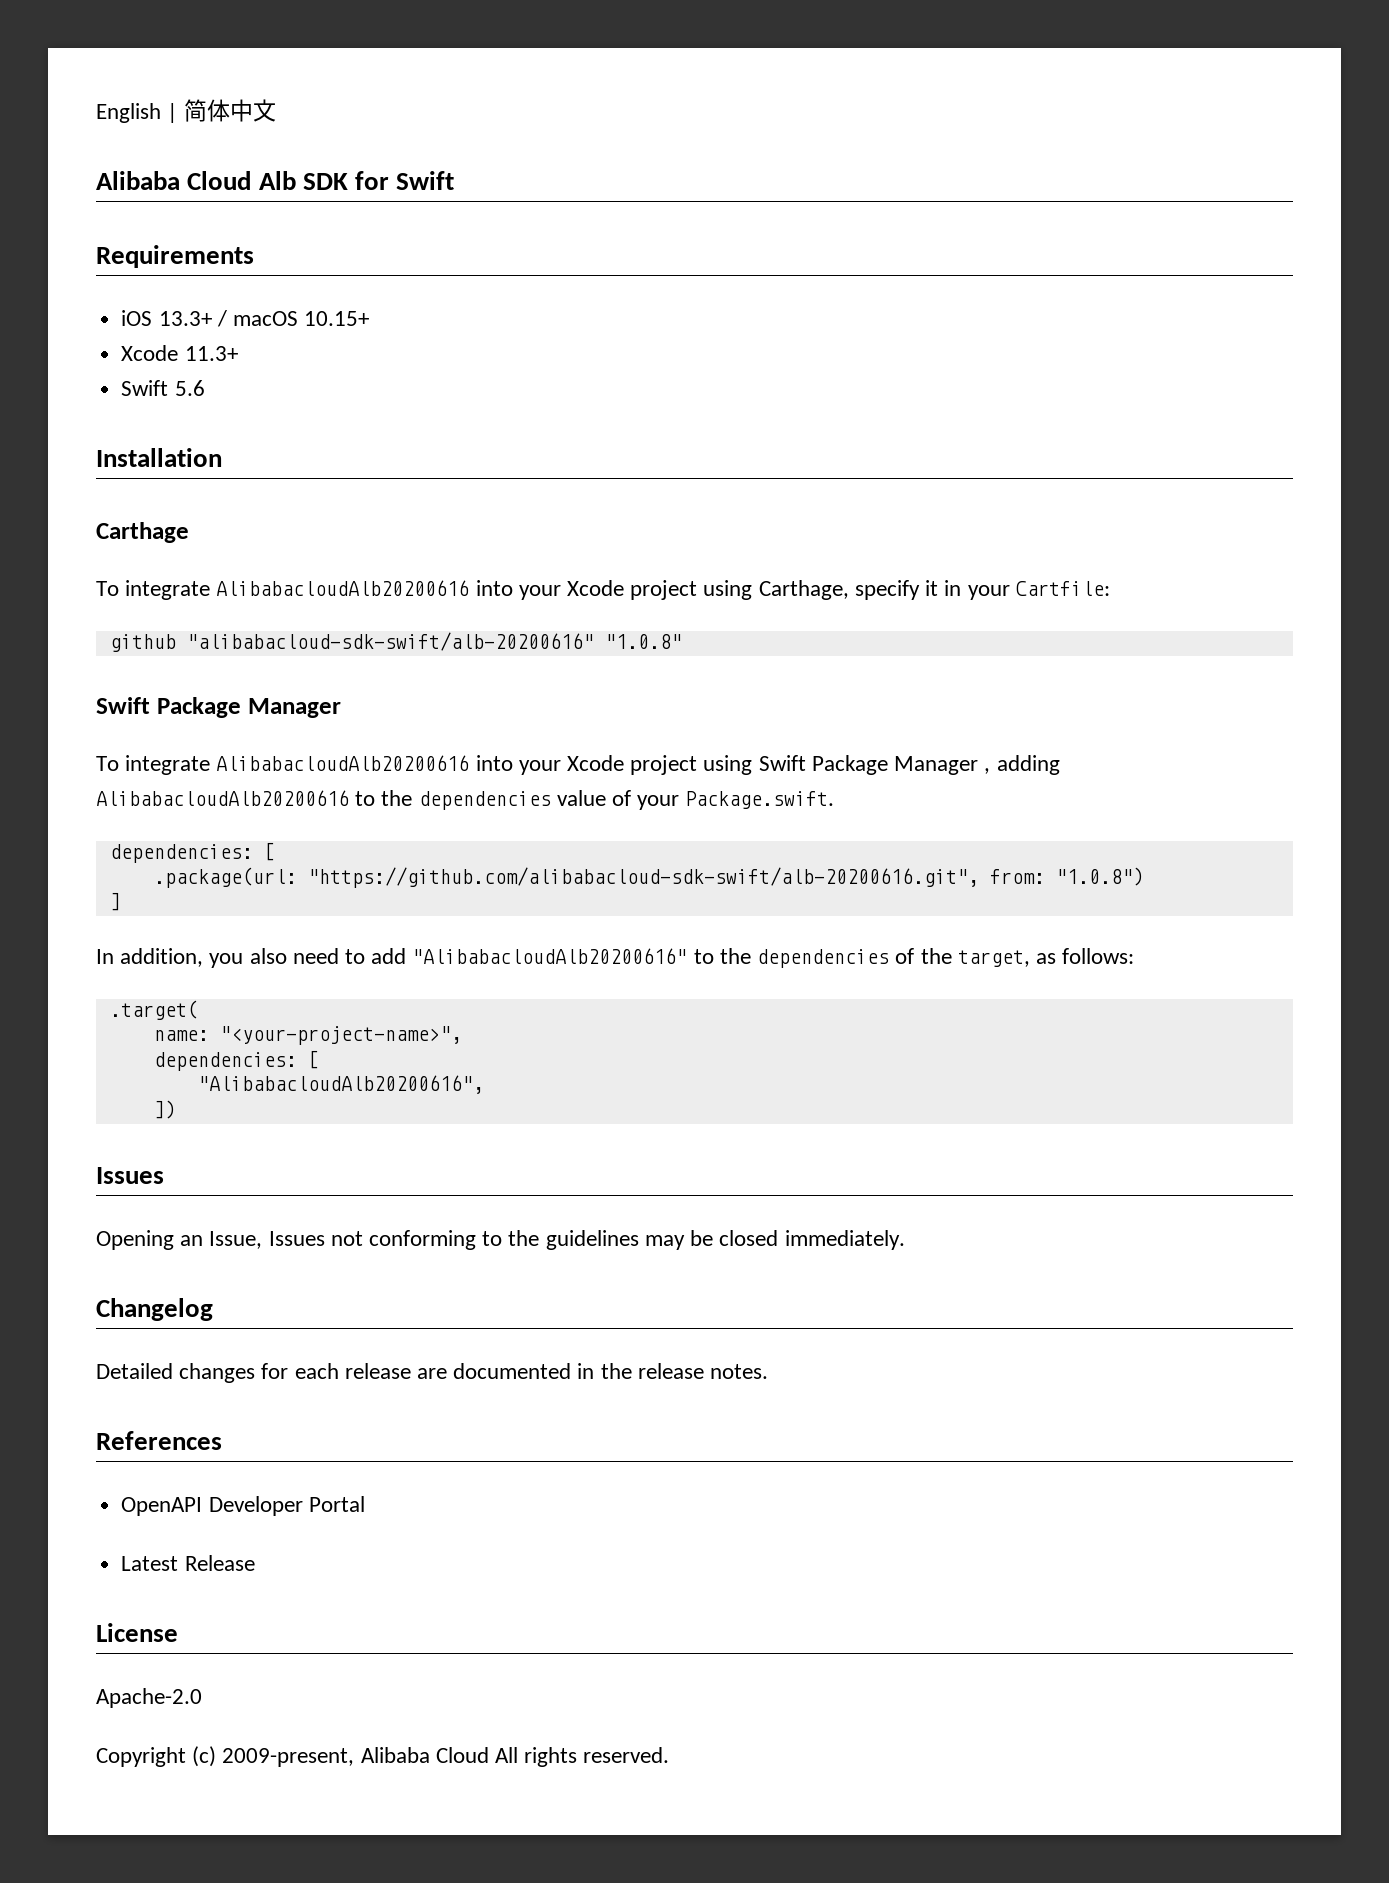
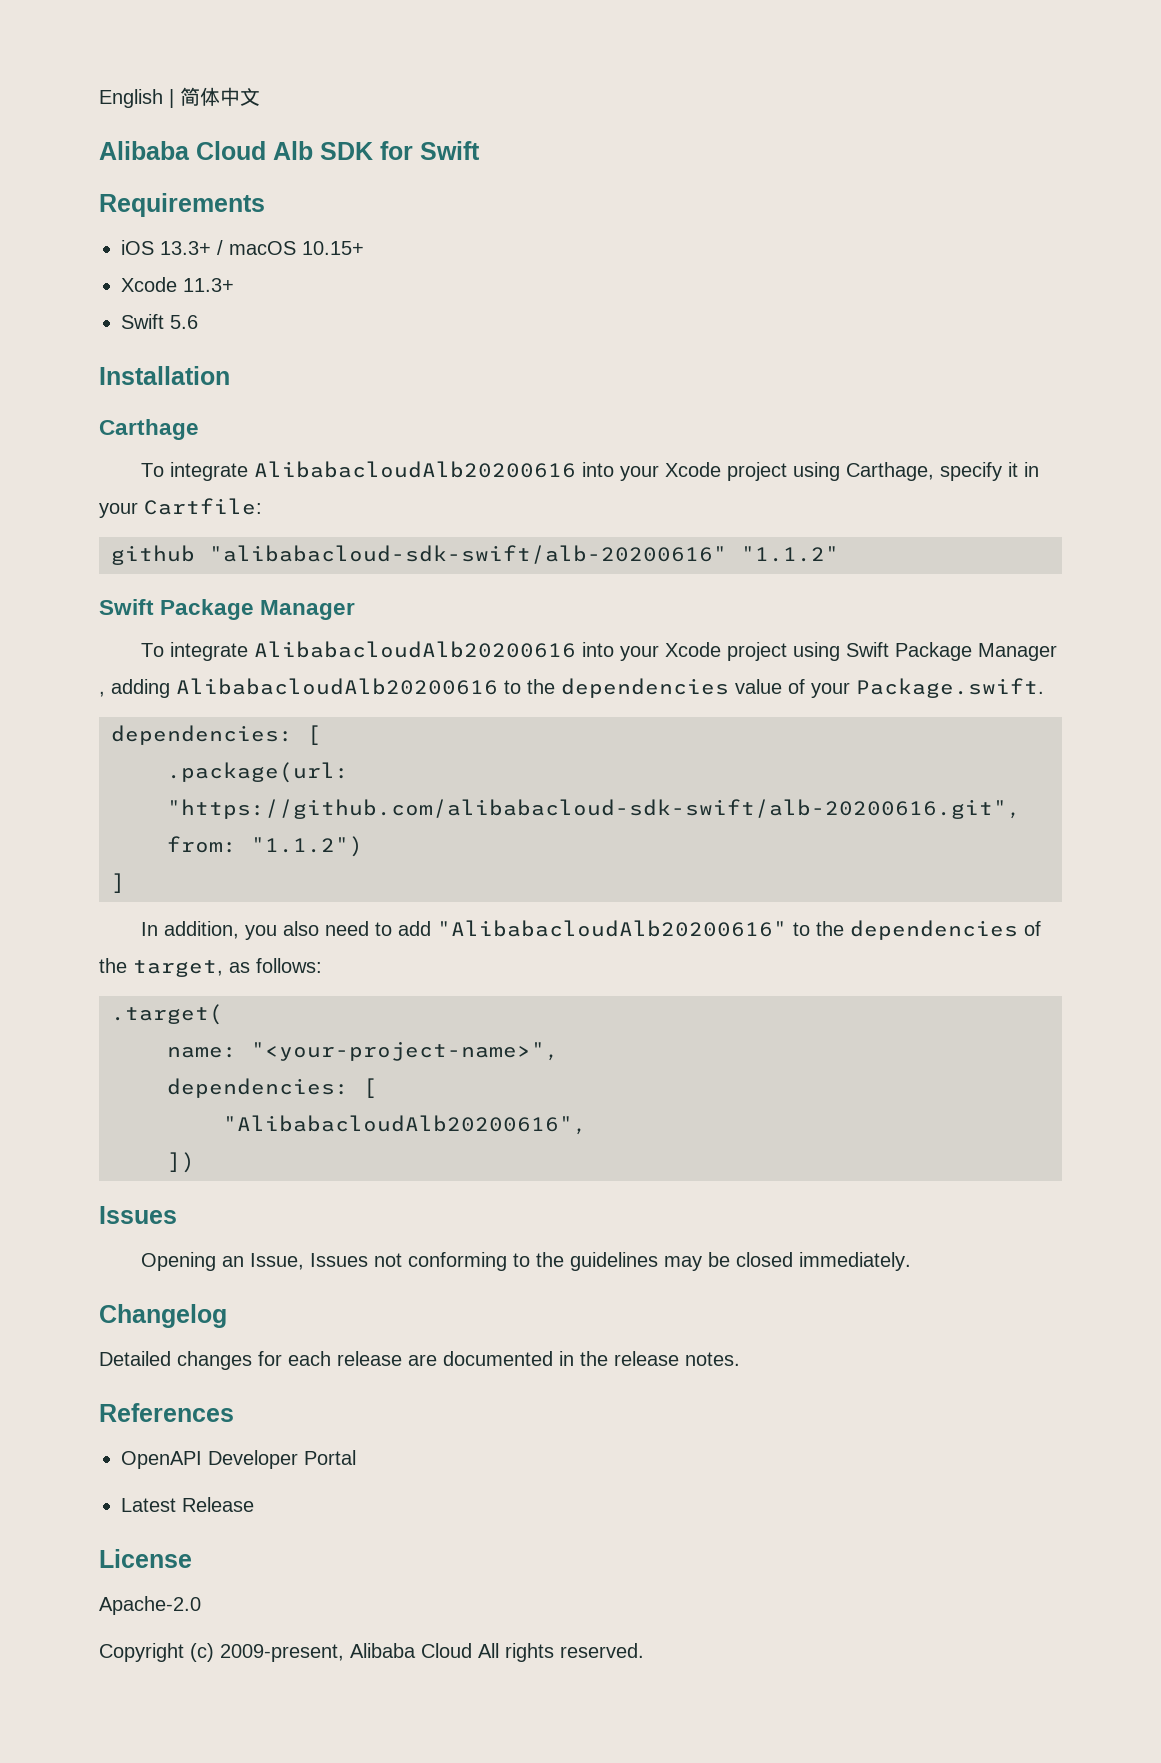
[604,634,682,649] "1.0.8" -> [741,546,839,562] "1.1.2"
[1055,867,1144,886] "1.0.8") -> [251,836,363,857] "1.1.2")

